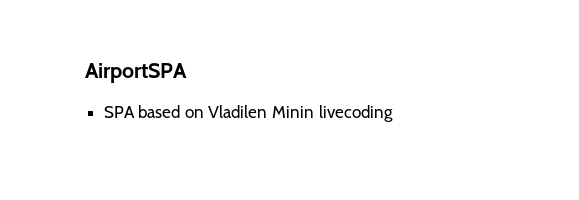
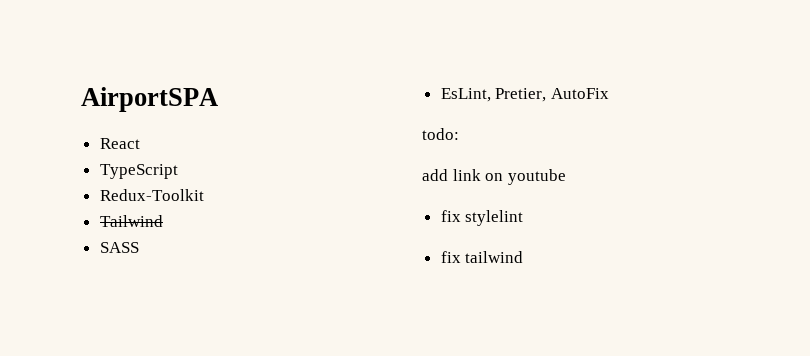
[103,105,393,122] SPA based on Vladilen Minin livecoding -> [99,138,140,149] [99,164,178,179] [99,189,204,201] [99,215,163,227] [99,242,139,253] [440,88,609,102] [422,128,459,140] [422,169,566,185] [440,210,524,226] [440,251,524,263] React // TypeScript // Redux-Toolkit // Tailwind // SASS // EsLint, Pretier, AutoFix // todo: // add link on youtube // fix stylelint // fix tailwind

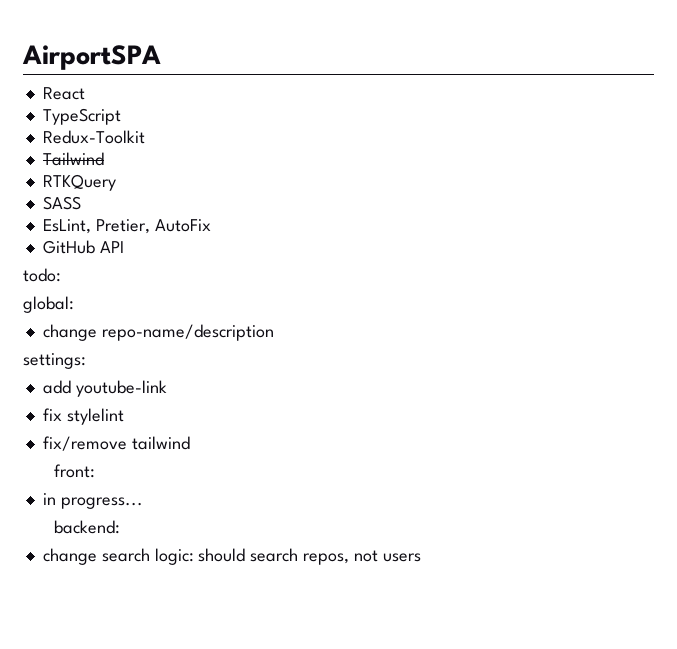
(163, 221) none -> [42,174,116,191] // RTKQuery
(609, 93) none -> [42,240,124,254] // GitHub API
[422,169,566,185] add link on youtube -> [23,296,74,313] [42,324,274,341] [23,353,86,369] [42,380,167,397] global: // change repo-name/description // settings: // add youtube-link
[440,251,461,263] fix -> [42,436,127,451] fix/remove
(524, 257) none -> [54,464,96,478] [42,493,143,509] [54,520,121,534] [42,548,421,565] // front: // in progress... // backend: // change search logic: should search repos, not users

